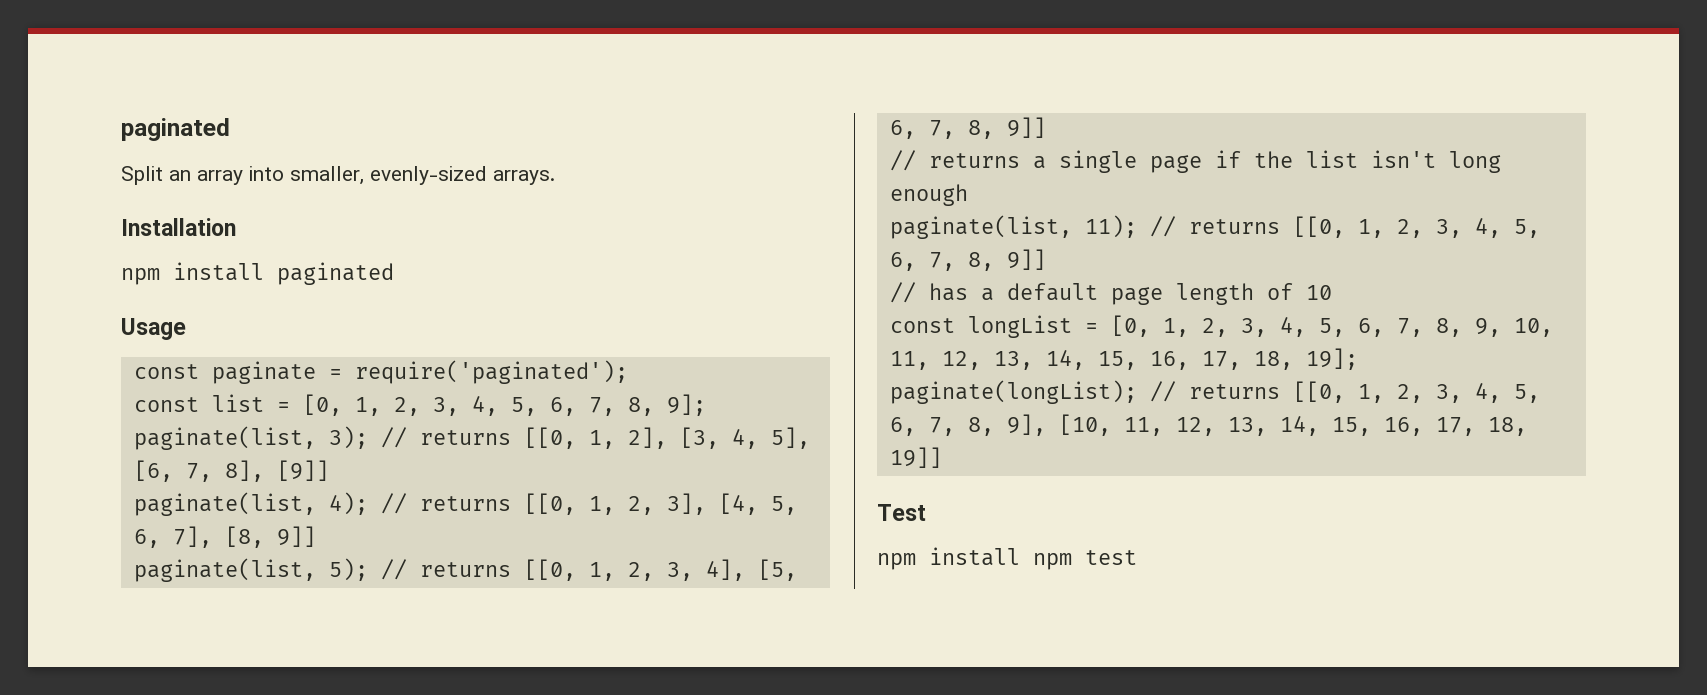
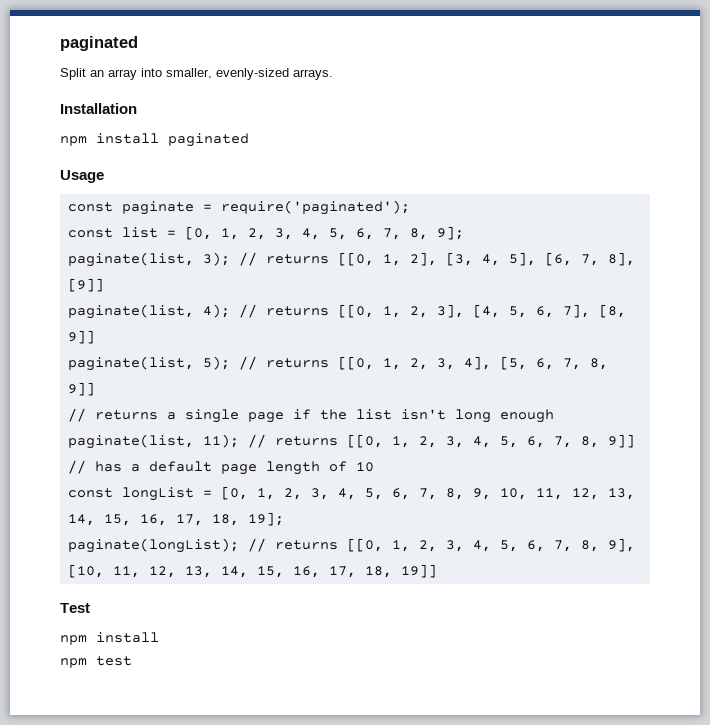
(1020, 556) none -> (159, 637) //

